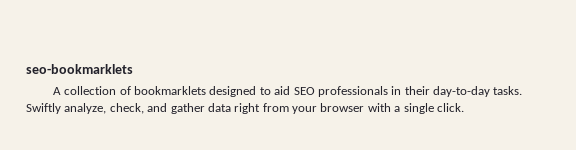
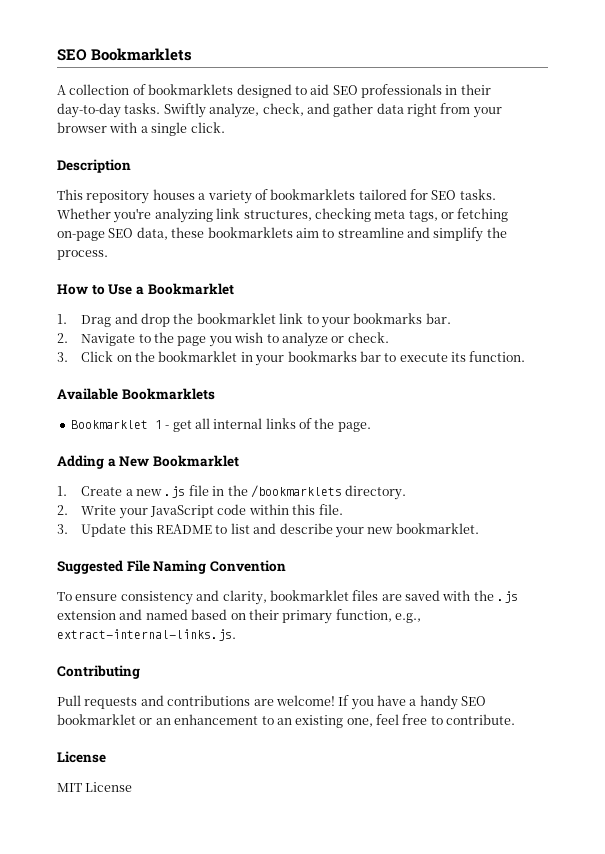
[26,64,133,74] seo-bookmarklets -> [57,48,193,61] SEO Bookmarklets
(464, 107) none -> [57,159,131,173] [57,189,496,204] [57,208,509,223] [57,227,507,242] [57,250,108,260] [57,283,234,295] [57,313,451,328] [57,332,389,347] [57,351,526,366] [57,388,215,400] [70,418,371,432] [57,455,239,469] [57,485,407,500] [57,504,343,519] [57,523,479,538] [57,560,286,574] [57,590,519,605] [57,609,421,624] [57,629,236,641] [57,665,140,679] [57,695,487,710] [57,714,516,728] [57,751,106,763] [57,782,133,792] // Description // This repository houses a variety of bookmarklets tailored for SEO tasks. Whether you're analyzing link structures, checking meta tags, or fetching on-page SEO data, these bookmarklets aim to streamline and simplify the process. // How to Use a Bookmarklet // 1. Drag and drop the bookmarklet link to your bookmarks bar. // 2. Navigate to the page you wish to analyze or check. // 3. Click on the bookmarklet in your bookmarks bar to execute its function. // Available Bookmarklets // Bookmarklet 1 - get all internal links of the page. // Adding a New Bookmarklet // 1. Create a new .js file in the /bookmarklets directory. // 2. Write your JavaScript code within this file. // 3. Update this README to list and describe your new bookmarklet. // Suggested File Naming Convention // To ensure consistency and clarity, bookmarklet files are saved with the .js extension and named based on their primary function, e.g., extract-internal-links.js. // Contributing // Pull requests and contributions are welcome! If you have a handy SEO bookmarklet or an enhancement to an existing one, feel free to contribute. // License // MIT License

